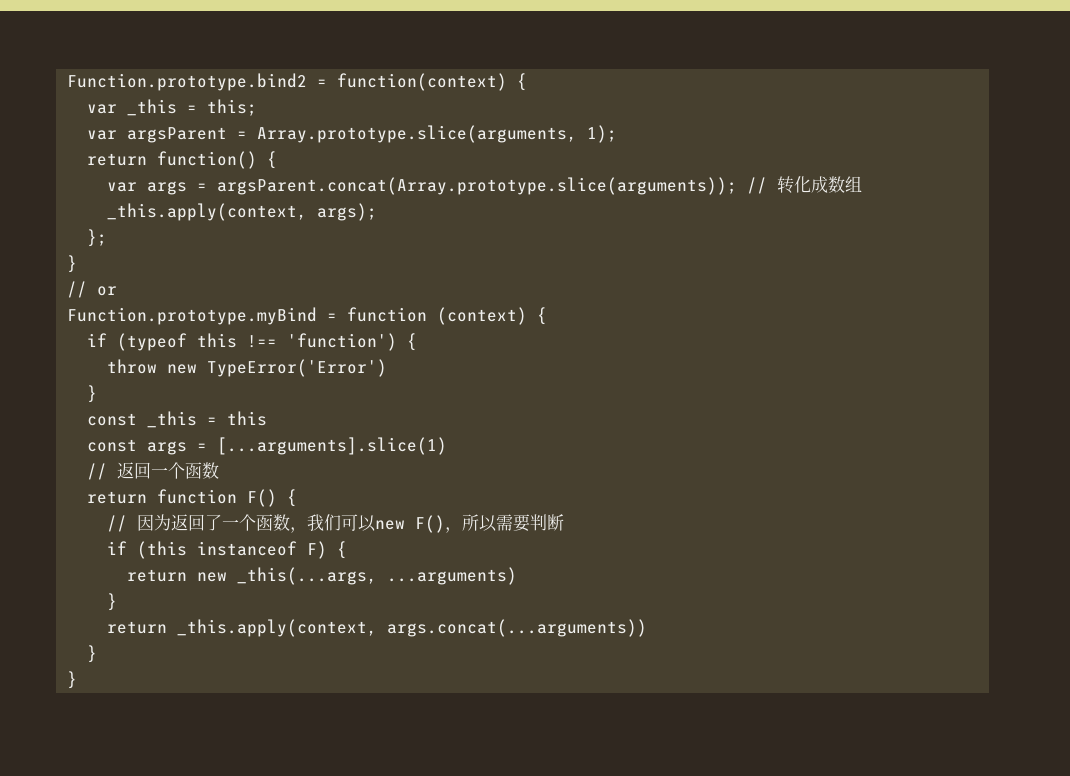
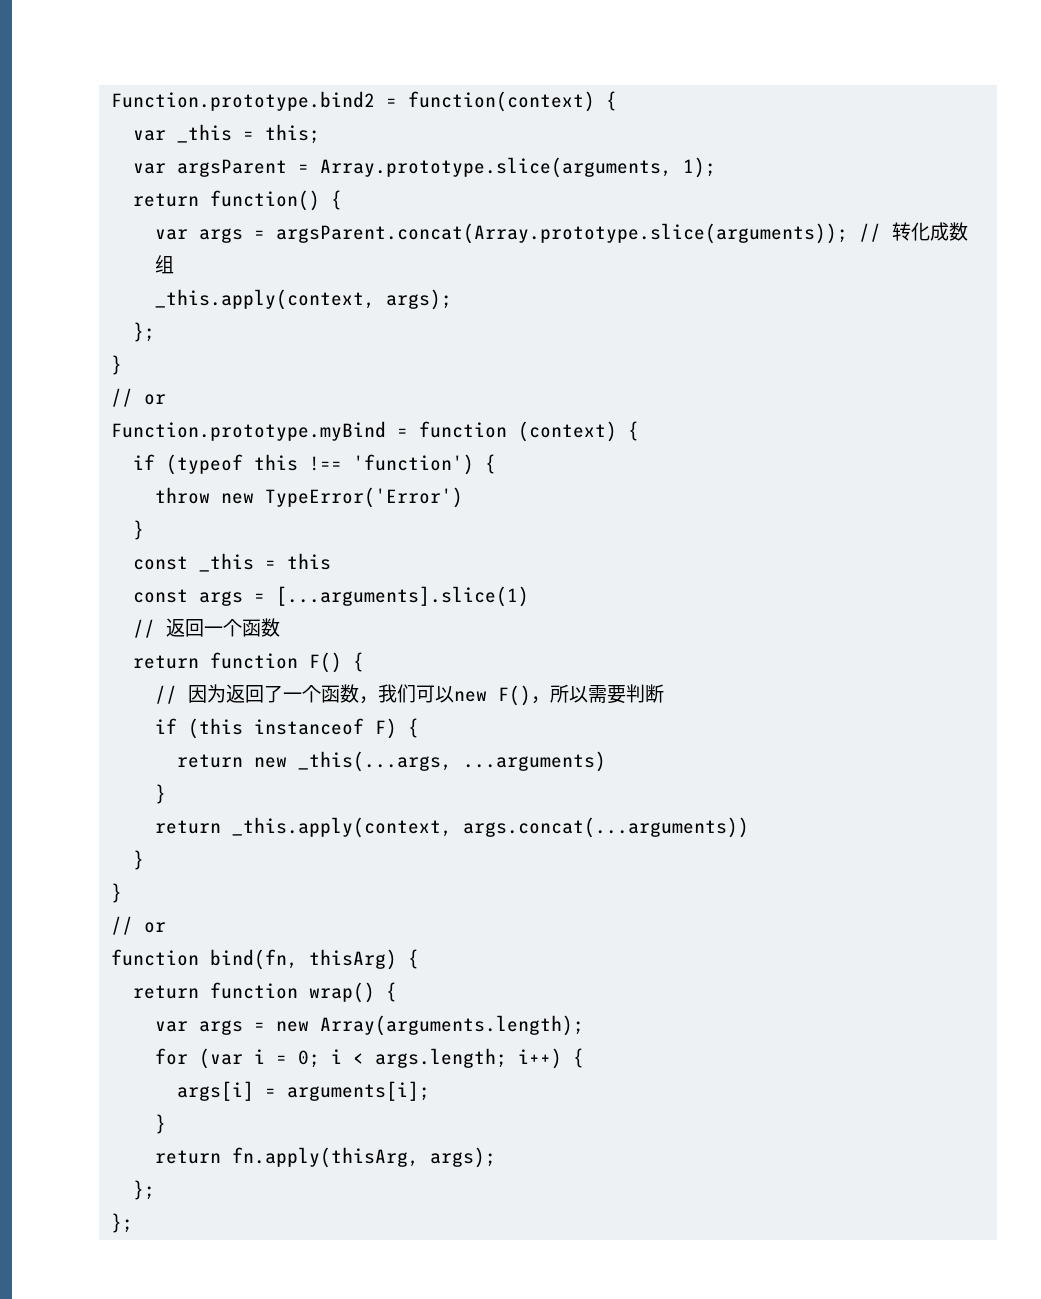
(78, 680) none -> [111,916,166,935] [111,949,419,970] [133,982,397,1003] [155,1015,584,1036] [155,1048,584,1069] [177,1081,430,1101] [155,1114,166,1134] [155,1147,496,1168] [133,1180,155,1200] [111,1213,133,1233] // // or // function bind(fn, thisArg) { // return function wrap() { // var args = new Array(arguments.length); // for (var i = 0; i < args.length; i++) { // args[i] = arguments[i]; // } // return fn.apply(thisArg, args); // }; // };

